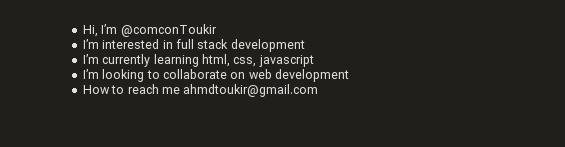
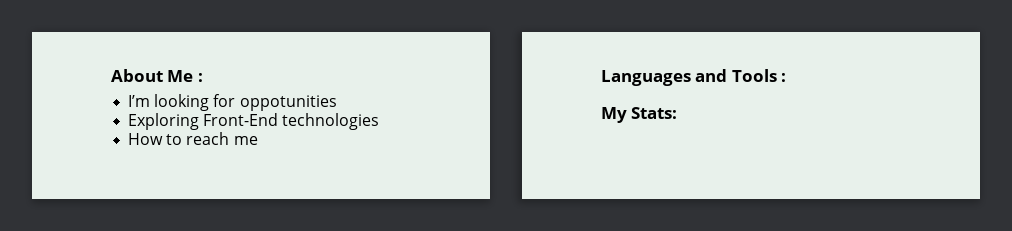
[82,24,217,37] [82,39,305,52] [82,54,314,67] [82,69,349,82] [82,84,319,97] Hi, I’m @comconToukir // I’m interested in full stack development // I’m currently learning html, css, javascript // I’m looking to collaborate on web development // How to reach me ahmdtoukir@gmail.com -> [111,69,203,82] [128,94,337,111] [128,113,380,130] [128,132,258,145] [601,69,787,86] [601,107,678,123] About Me : // I’m looking for oppotunities // Exploring Front-End technologies // How to reach me // Languages and Tools : // My Stats:

